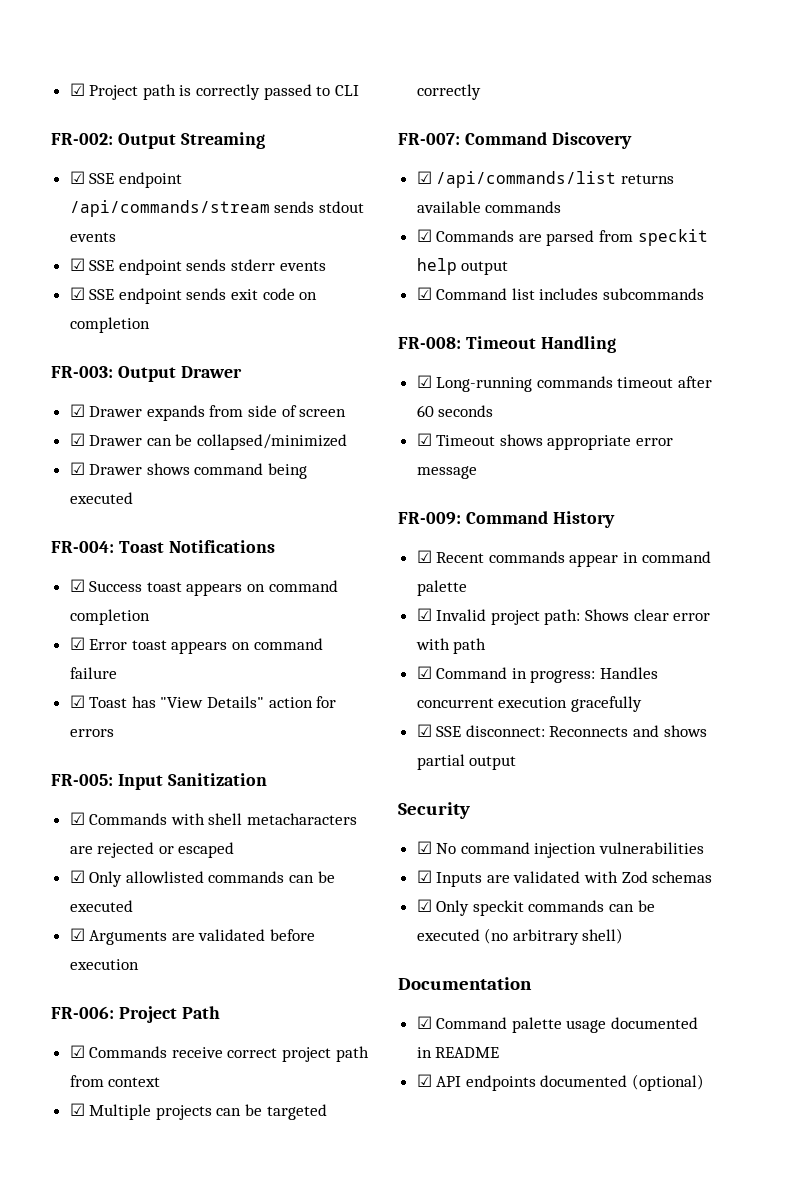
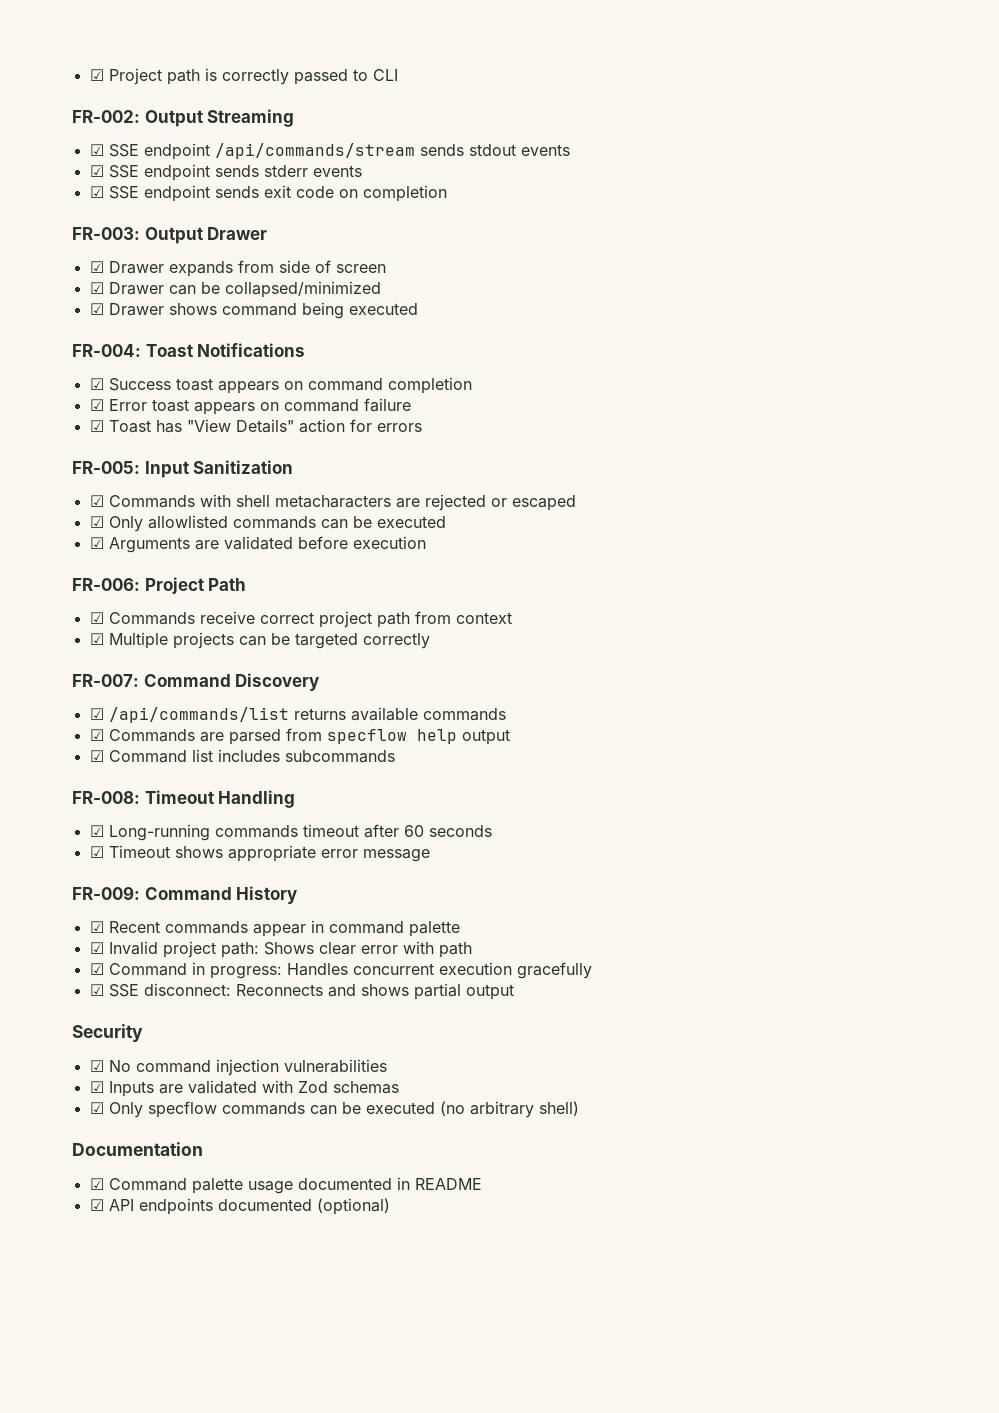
[637,229,708,246] speckit -> [326,729,407,744] specflow
[472,900,524,916] speckit -> [147,1101,217,1118] specflow

